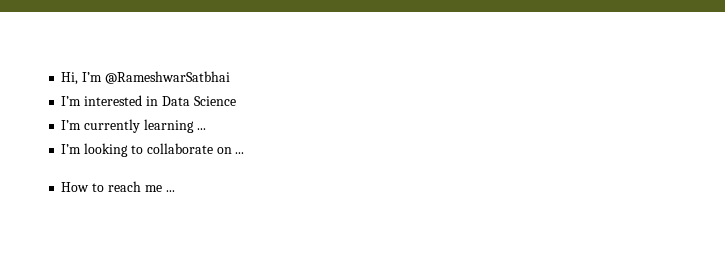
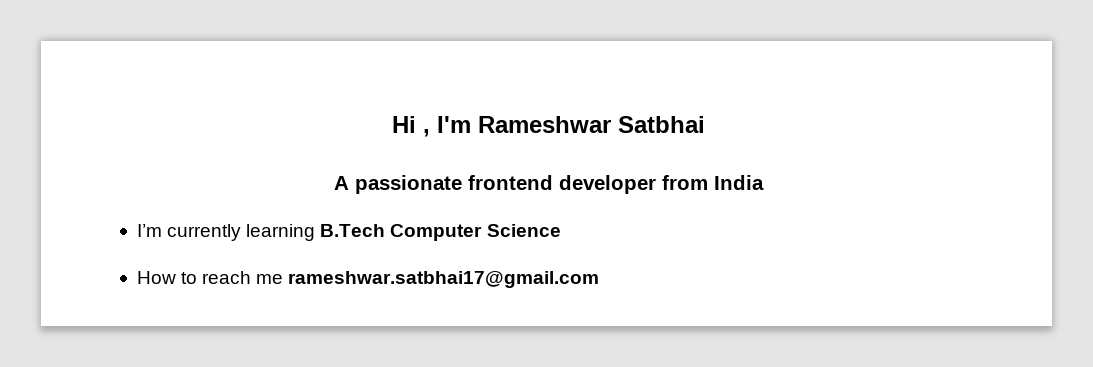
[61,71,230,85] [61,95,236,106] [61,119,206,133] [61,143,245,157] Hi, I’m @RameshwarSatbhai // I’m interested in Data Science // I’m currently learning ... // I’m looking to collaborate on ... -> [392,116,705,137] [334,175,764,194] [136,224,561,241] Hi , I'm Rameshwar Satbhai // A passionate frontend developer from India // I’m currently learning B.Tech Computer Science
[165,190,175,192] ... -> [288,271,600,288] rameshwar.satbhai17@gmail.com

